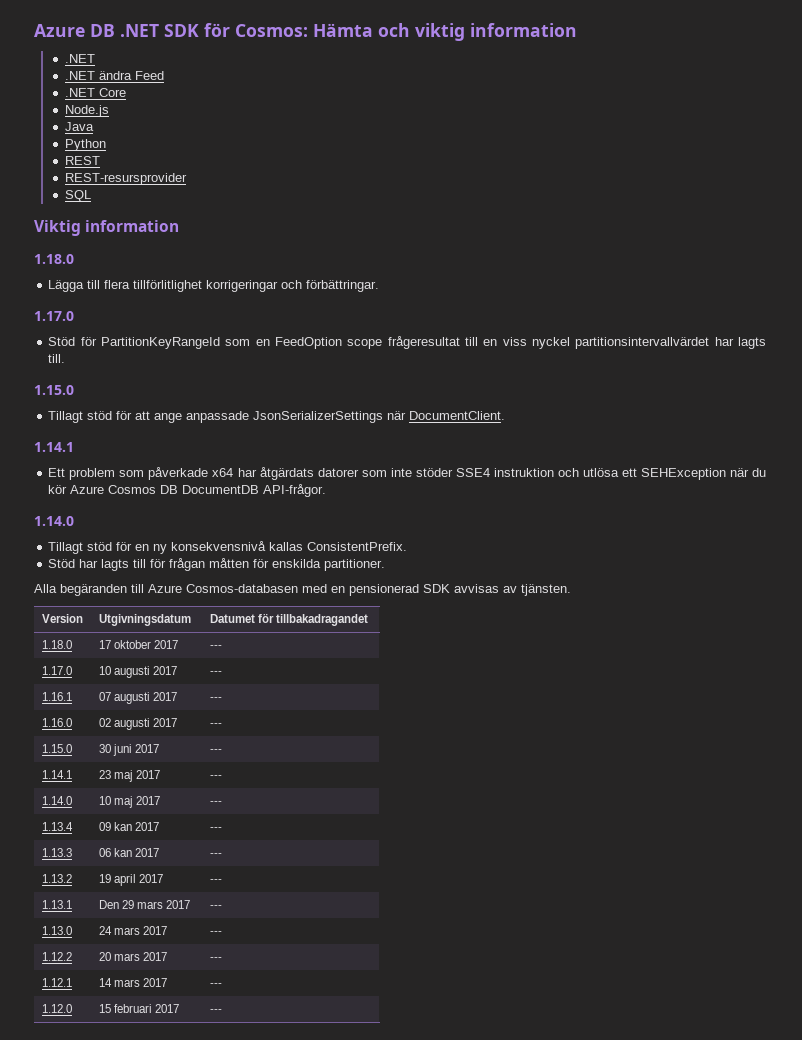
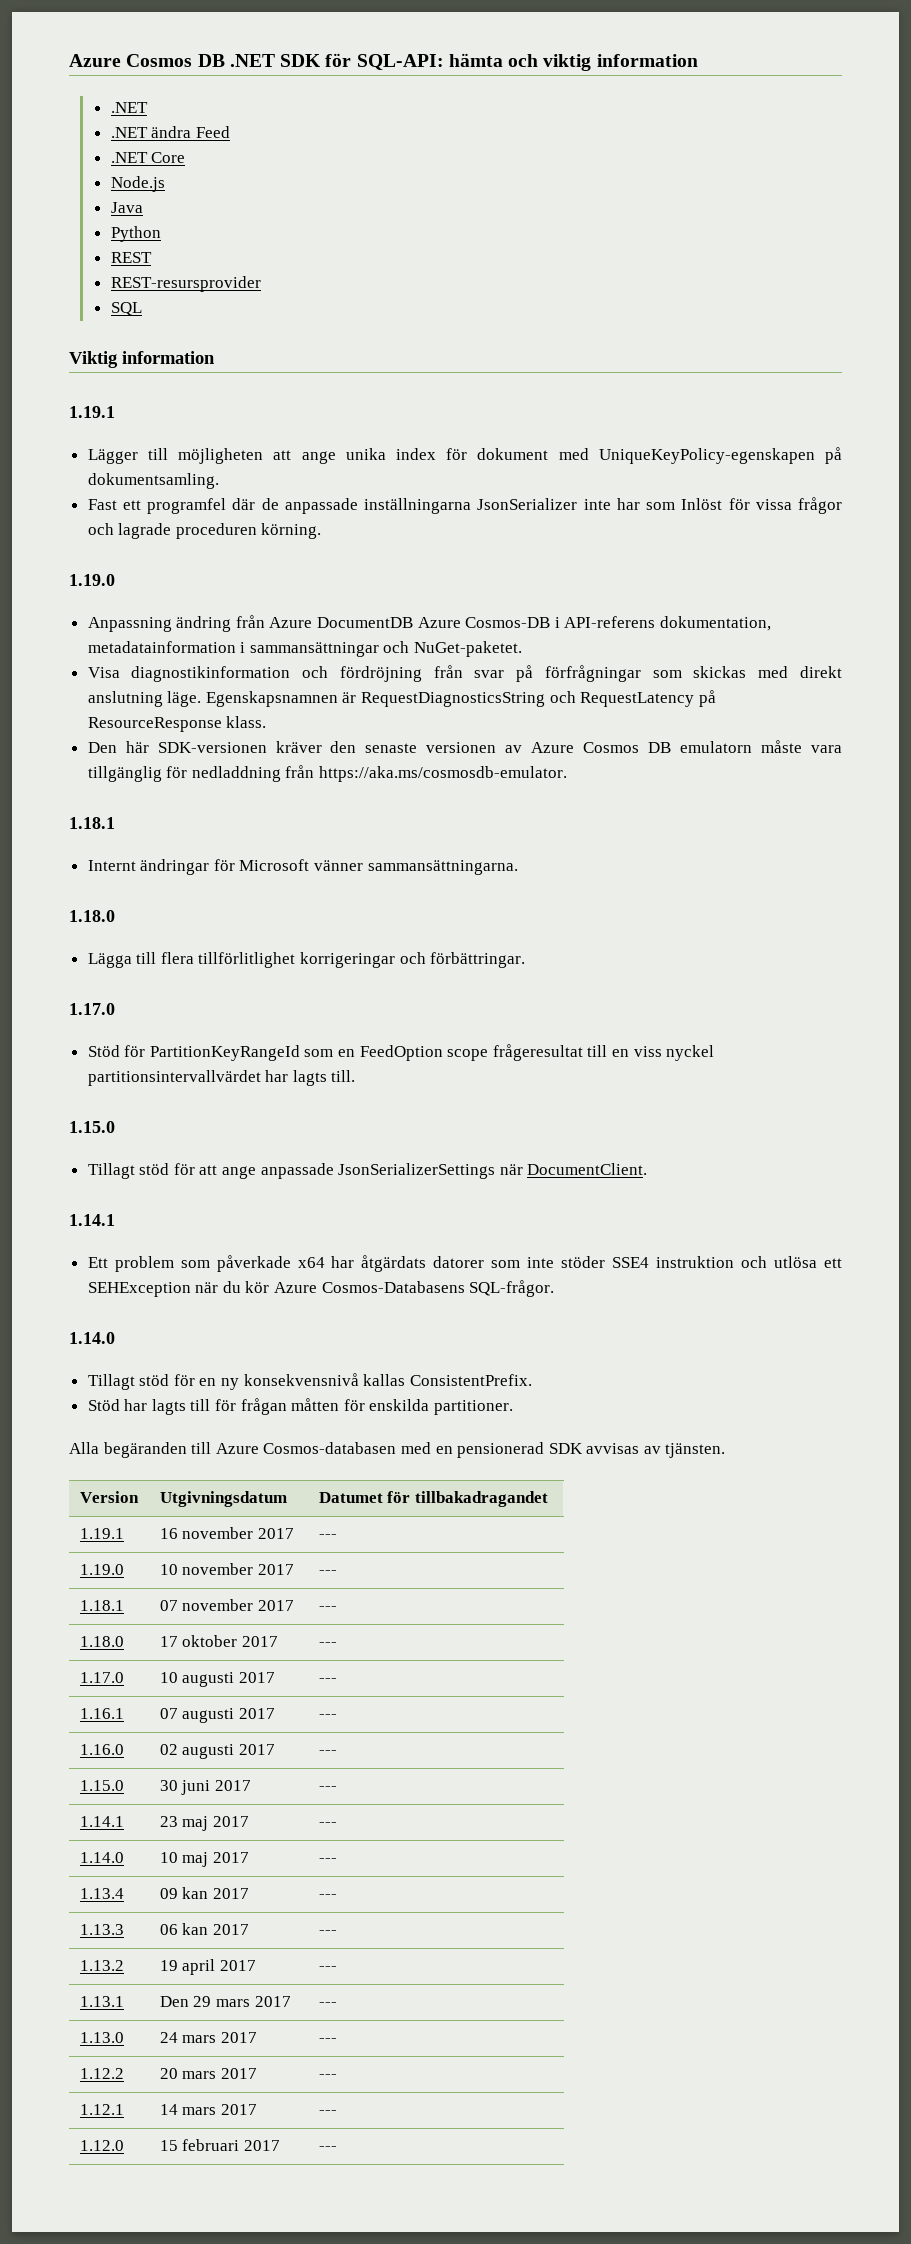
[34,24,85,37] Azure -> [69,54,193,67] Azure Cosmos
[235,23,373,37] Cosmos: Hämta -> [356,53,503,70] SQL-API: hämta
(180, 226) none -> [69,406,115,418] [87,447,842,464] [87,473,219,489] [87,497,842,514] [87,523,322,539] [69,574,115,586] [87,615,772,632] [87,641,523,657] [87,665,842,682] [87,690,716,707] [87,716,267,732] [87,740,842,753] [87,765,568,782] [69,817,115,829] [87,859,518,875] // 1.19.1 // Lägger till möjligheten att ange unika index för dokument med UniqueKeyPolicy-egenskapen på dokumentsamling. // Fast ett programfel där de anpassade inställningarna JsonSerializer inte har som Inlöst för vissa frågor och lagrade proceduren körning. // 1.19.0 // Anpassning ändring från Azure DocumentDB Azure Cosmos-DB i API-referens dokumentation, metadatainformation i sammansättningar och NuGet-paketet. // Visa diagnostikinformation och fördröjning från svar på förfrågningar som skickas med direkt anslutning läge. Egenskapsnamnen är RequestDiagnosticsString och RequestLatency på ResourceResponse klass. // Den här SDK-versionen kräver den senaste versionen av Azure Cosmos DB emulatorn måste vara tillgänglig för nedladdning från https://aka.ms/cosmosdb-emulator. // 1.18.1 // Internt ändringar för Microsoft vänner sammansättningarna.
[108,484,327,497] Cosmos DB DocumentDB API-frågor. -> [321,1280,555,1297] Cosmos-Databasens SQL-frågor.
(369, 620) none -> [79,1528,124,1539] [159,1527,294,1539] [318,1534,337,1539] [79,1564,124,1575] [159,1563,294,1575] [318,1570,337,1575] [79,1600,124,1611] [159,1599,294,1611] [318,1606,337,1611] // 1.19.1 | 16 november 2017 | --- // 1.19.0 | 10 november 2017 | --- // 1.18.1 | 07 november 2017 | ---

